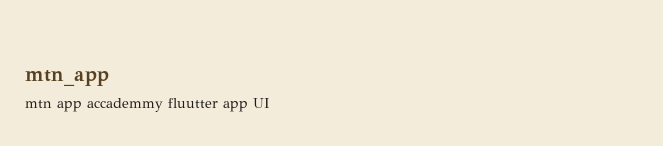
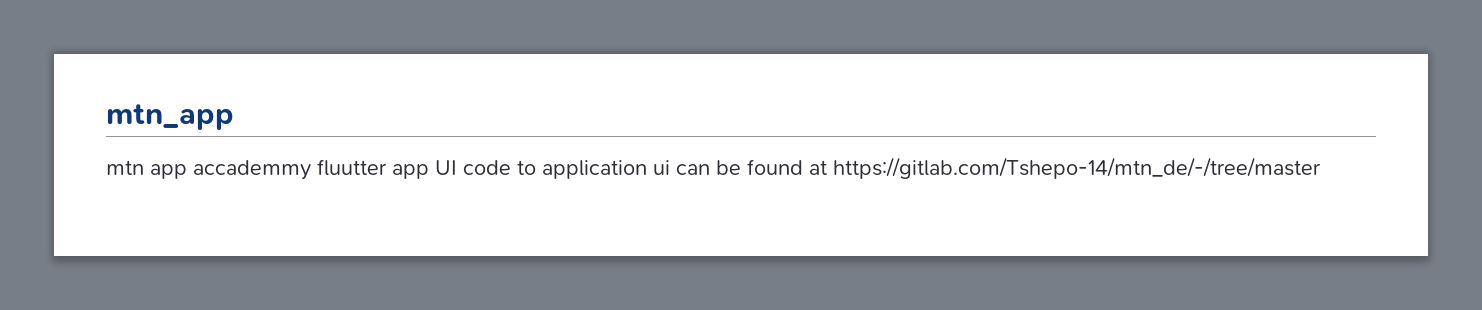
(270, 103) none -> [463,157,1321,179] code to application ui can be found at https://gitlab.com/Tshepo-14/mtn_de/-/tree/master

